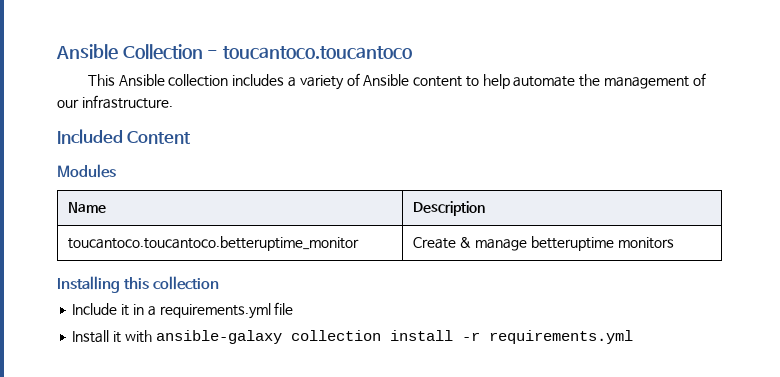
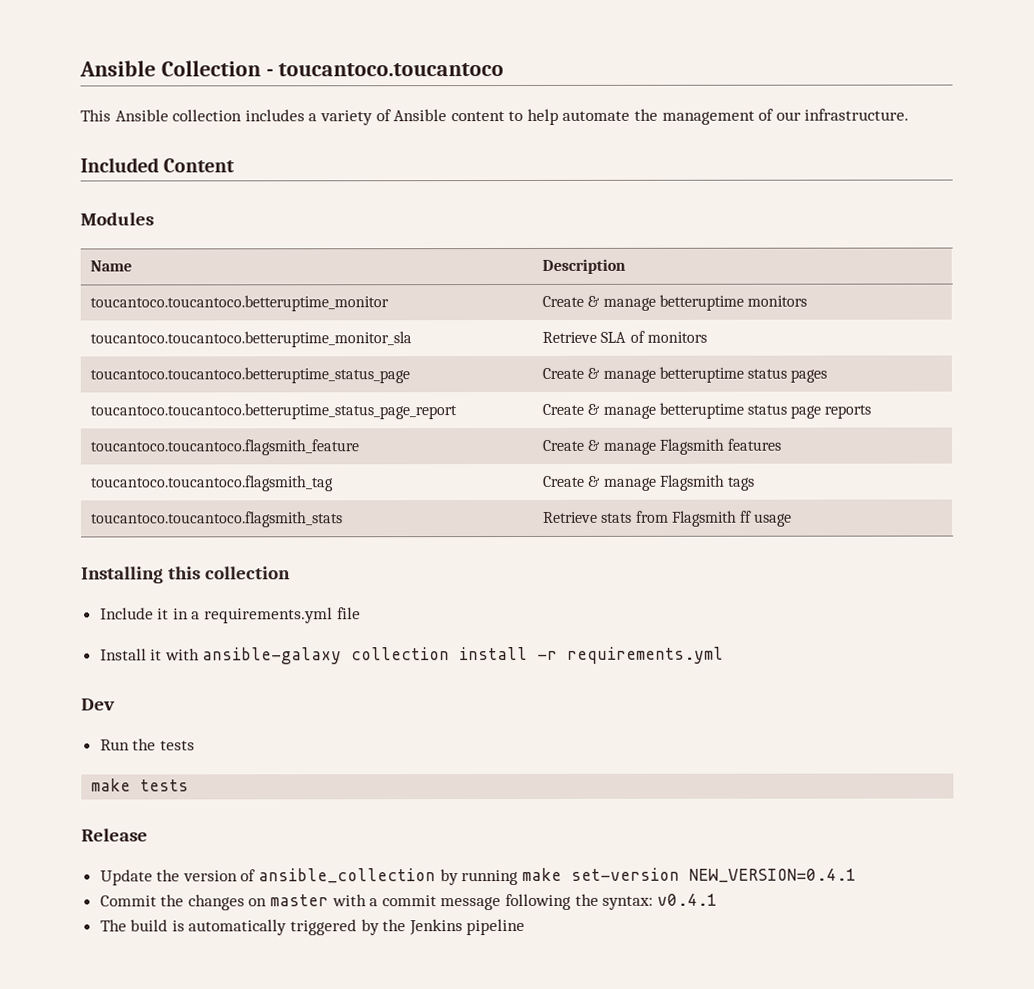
(674, 243) none -> [90,331,413,348] [542,330,707,343] [90,367,411,384] [542,366,828,383] [90,403,458,420] [542,402,872,419] [90,439,360,456] [542,438,781,455] [90,475,334,492] [542,474,754,491] [91,511,344,528] [543,510,793,527] // toucantoco.toucantoco.betteruptime_monitor_sla | Retrieve SLA of monitors // toucantoco.toucantoco.betteruptime_status_page | Create & manage betteruptime status pages // toucantoco.toucantoco.betteruptime_status_page_report | Create & manage betteruptime status page reports // toucantoco.toucantoco.flagsmith_feature | Create & manage Flagsmith features // toucantoco.toucantoco.flagsmith_tag | Create & manage Flagsmith tags // toucantoco.toucantoco.flagsmith_stats | Retrieve stats from Flagsmith ff usage
(633, 337) none -> [81,698,115,711] [99,738,195,751] [91,778,190,792] [81,828,148,842] [99,867,857,886] [99,893,718,911] [99,918,526,936] // Dev // Run the tests // make tests // Release // Update the version of ansible_collection by running make set-version NEW_VERSION=0.4.1 // Commit the changes on master with a commit message following the syntax: v0.4.1 // The build is automatically triggered by the Jenkins pipeline

